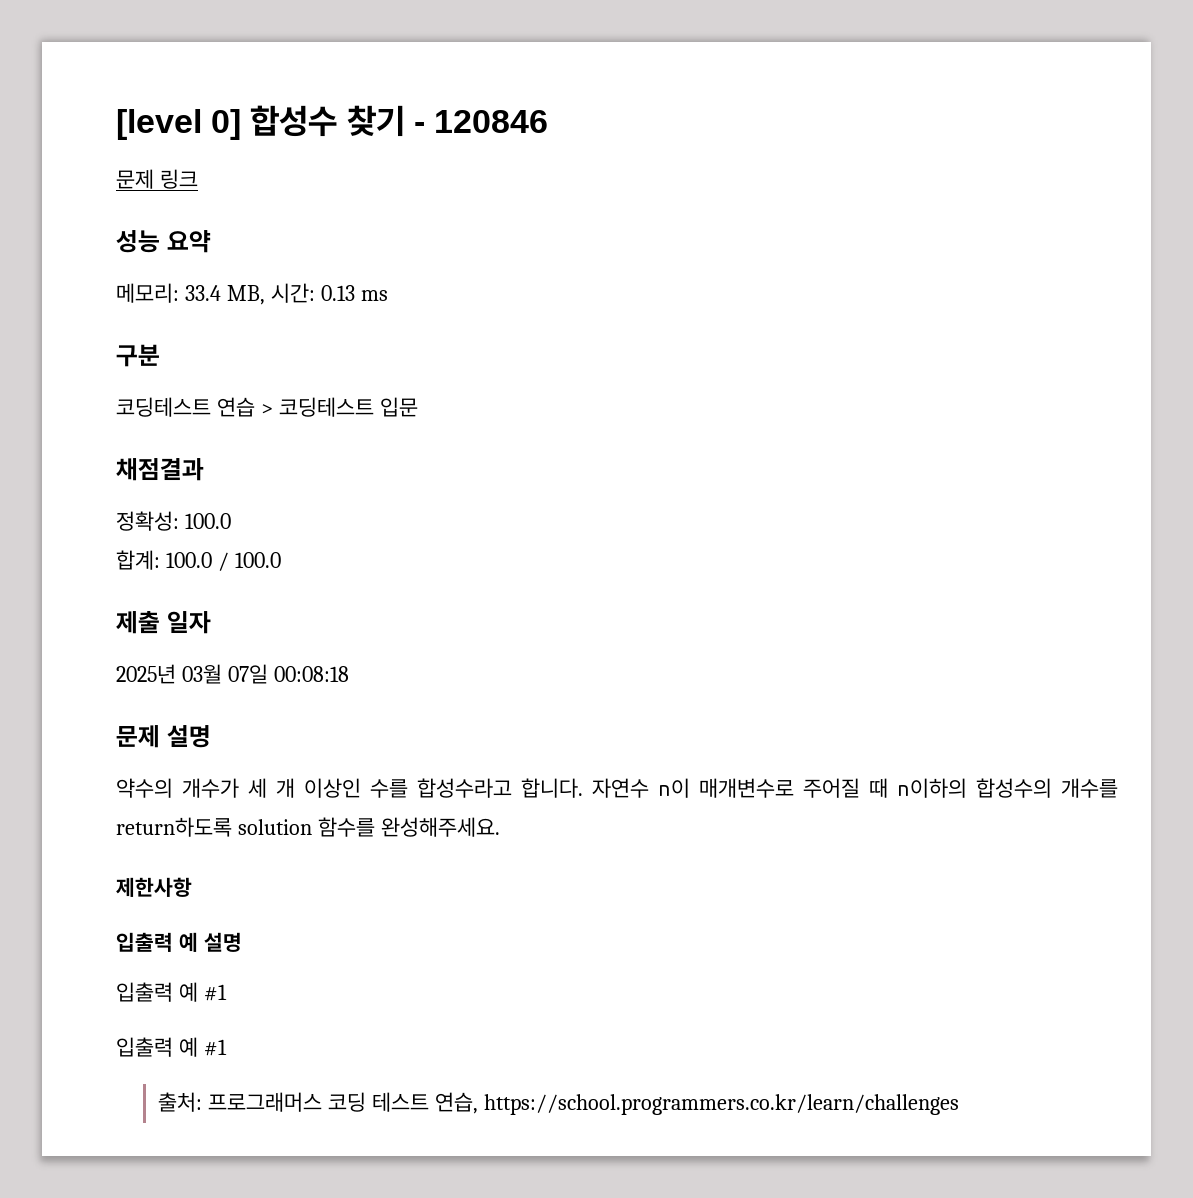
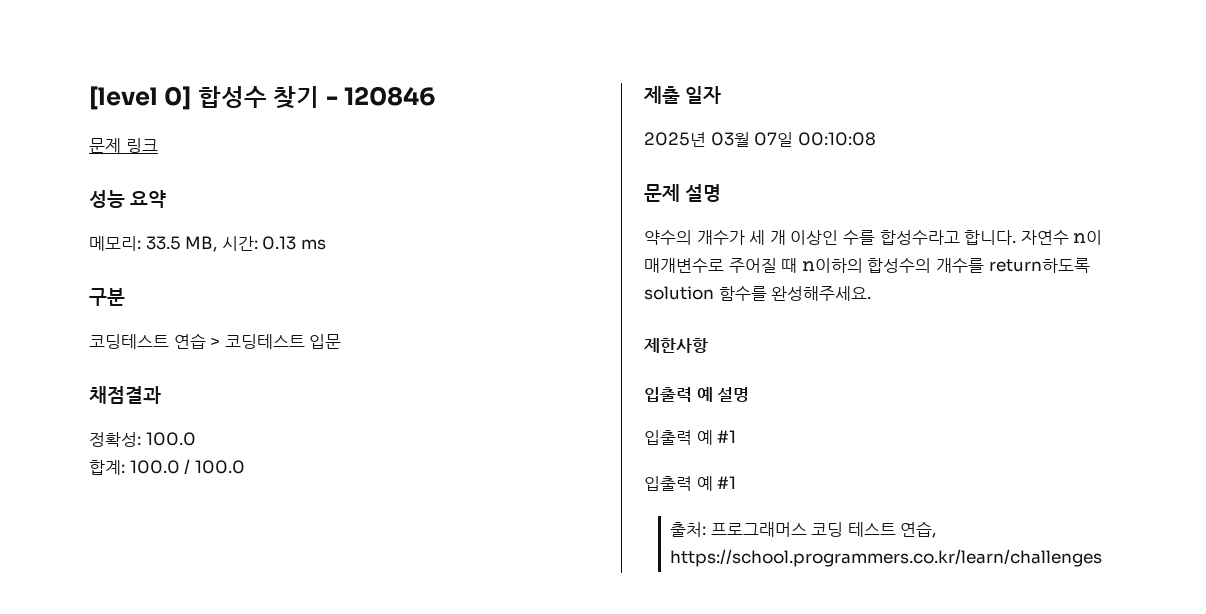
[184,285,221,301] 33.4 -> [145,236,181,250] 33.5
[273,666,349,682] 00:08:18 -> [797,132,876,146] 00:10:08

